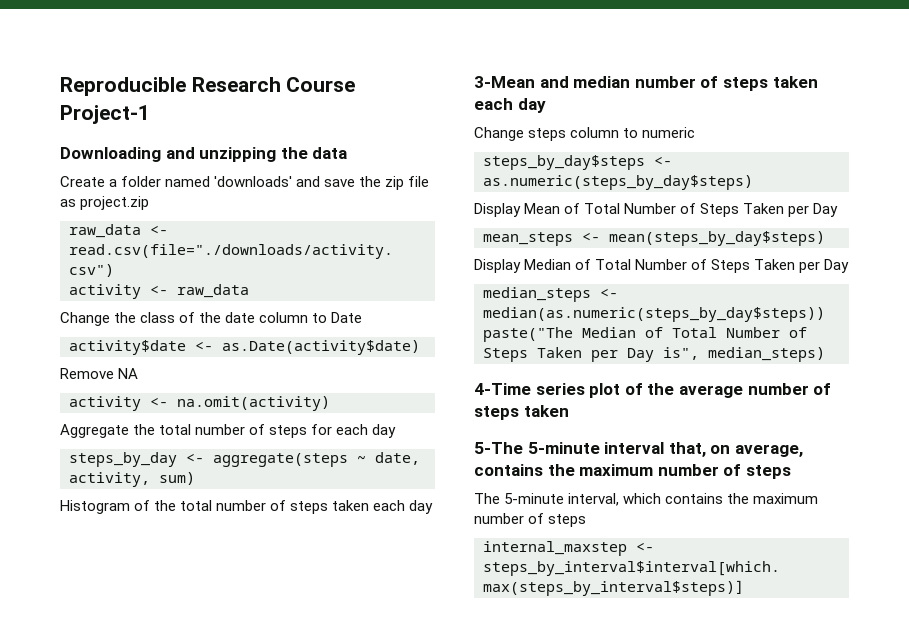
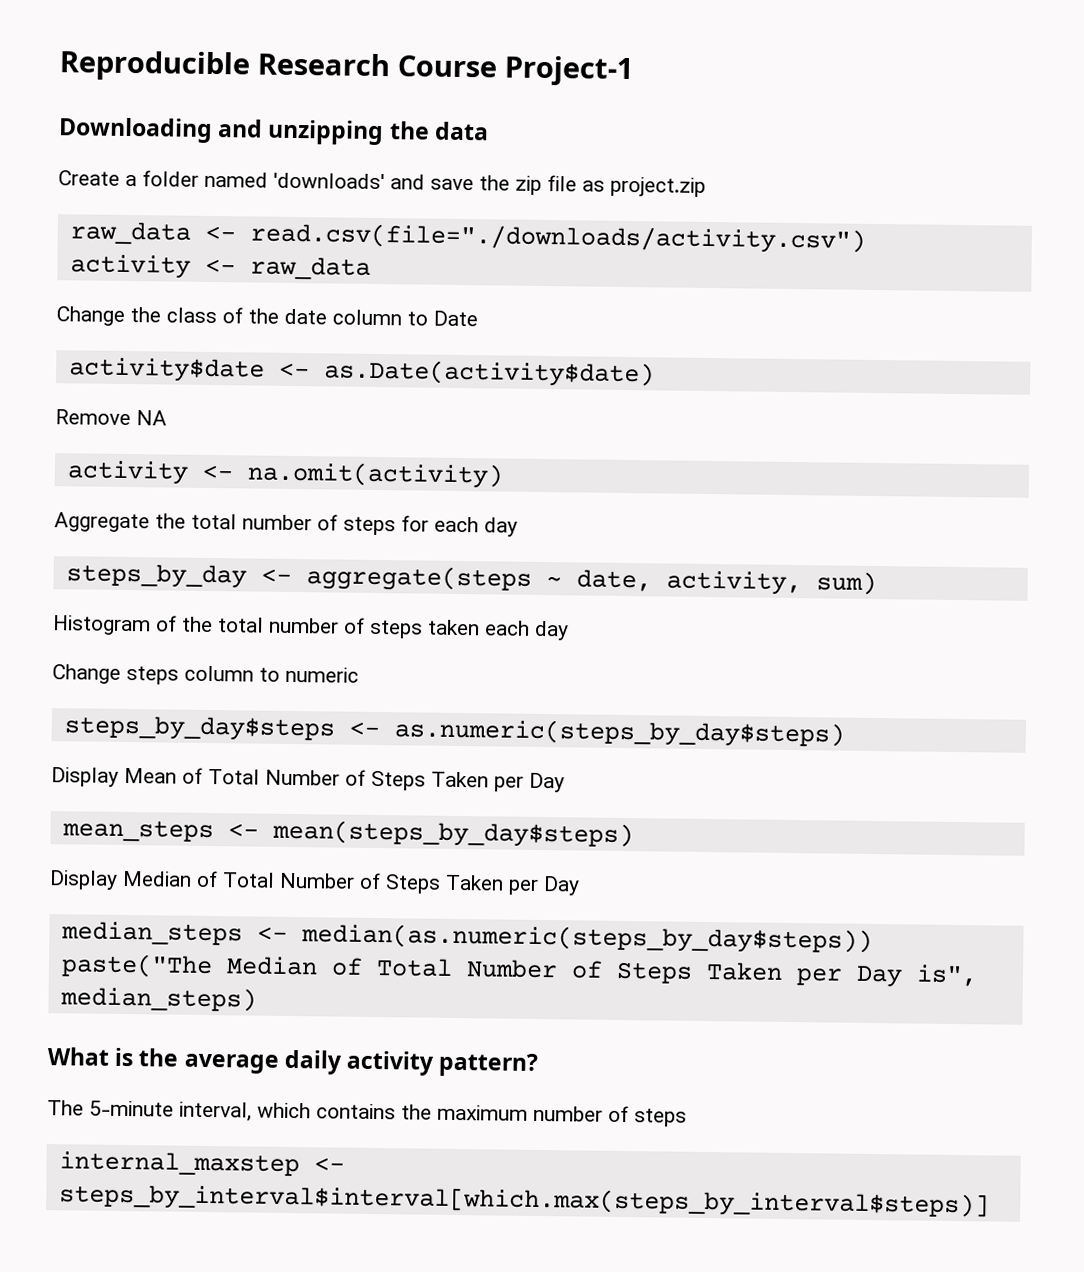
[474,76,818,91] [474,98,546,113] // 3-Mean and median number of steps taken each day -> (569, 630) none
[474,383,832,398] [474,405,569,420] [474,442,803,457] [474,464,791,479] 4-Time series plot of the average number of steps taken // 5-The 5-minute interval that, on average, contains the maximum number of steps -> [47,1047,539,1077] What is the average daily activity pattern?

